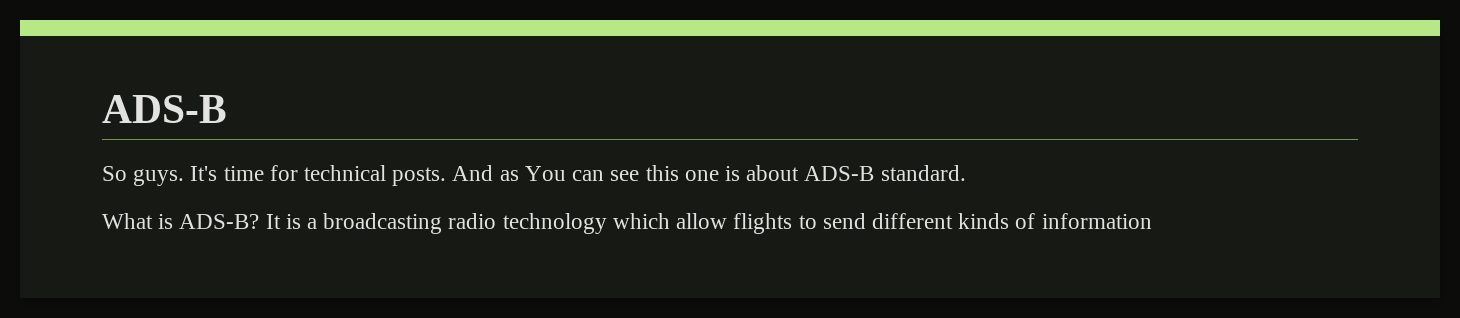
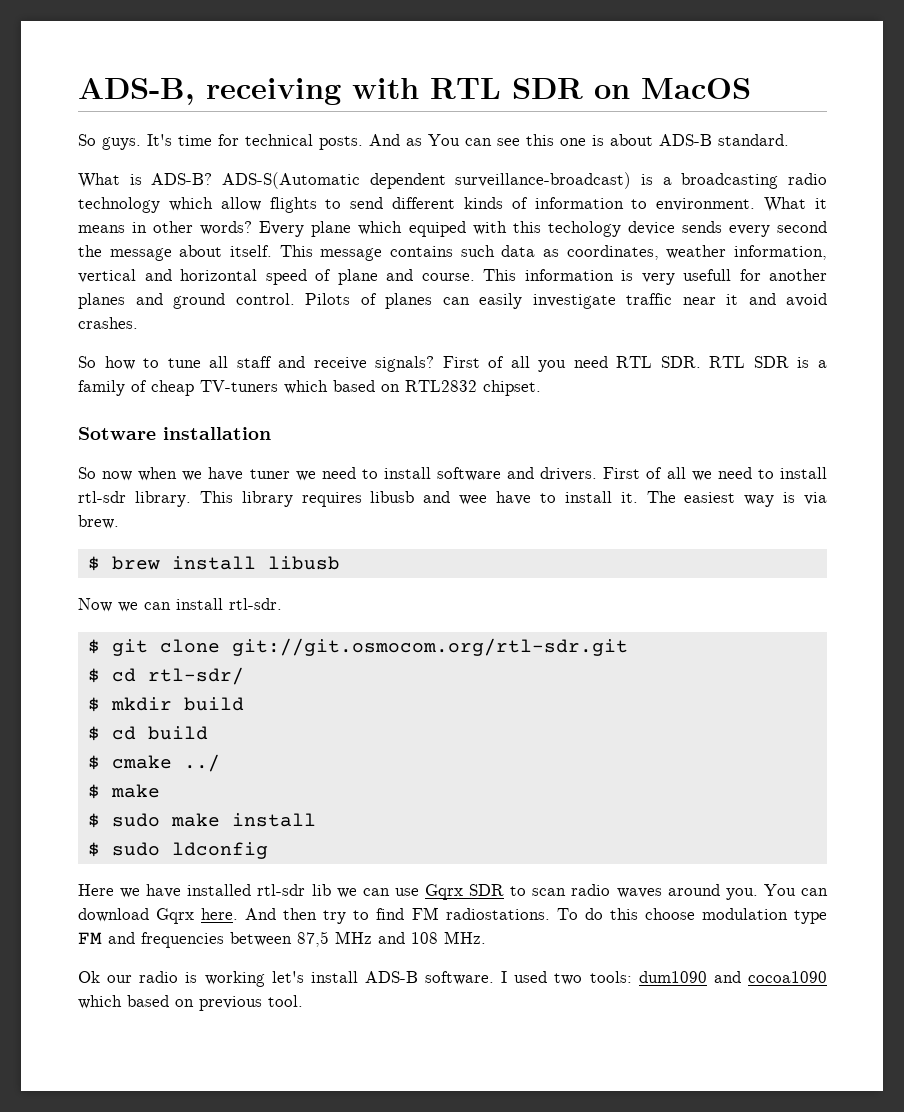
[102,95,227,123] ADS-B -> [78,78,751,105] ADS-B, receiving with RTL SDR on MacOS
[265,214,281,229] It -> [221,172,632,189] ADS-S(Automatic dependent surveillance-broadcast)
(1152, 221) none -> [631,197,827,212] [78,221,827,237] [78,245,827,261] [78,269,827,285] [78,293,827,309] [78,317,138,329] [78,356,827,372] [78,380,541,396] [78,427,271,440] [78,467,827,481] [78,491,827,507] [78,515,119,529] [87,556,340,571] [78,598,282,612] [87,638,628,656] [87,667,244,685] [87,697,244,712] [87,726,208,741] [87,754,220,772] [87,784,160,799] [87,813,316,828] [87,842,268,859] [78,884,828,900] [78,907,828,924] [78,931,486,948] [78,971,827,987] [78,995,303,1011] to environment. What it means in other words? Every plane which equiped with this techology device sends every second the message about itself. This message contains such data as coordinates, weather information, vertical and horizontal speed of plane and course. This information is very usefull for another planes and ground control. Pilots of planes can easily investigate traffic near it and avoid crashes. // So how to tune all staff and receive signals? First of all you need RTL SDR. RTL SDR is a family of cheap TV-tuners which based on RTL2832 chipset. // Sotware installation // So now when we have tuner we need to install software and drivers. First of all we need to install rtl-sdr library. This library requires libusb and wee have to install it. The easiest way is via brew. // $ brew install libusb // Now we can install rtl-sdr. // $ git clone git://git.osmocom.org/rtl-sdr.git // $ cd rtl-sdr/ // $ mkdir build // $ cd build // $ cmake ../ // $ make // $ sudo make install // $ sudo ldconfig // Here we have installed rtl-sdr lib we can use Gqrx SDR to scan radio waves around you. You can download Gqrx here. And then try to find FM radiostations. To do this choose modulation type FM and frequencies between 87,5 MHz and 108 MHz. // Ok our radio is working let's install ADS-B software. I used two tools: dum1090 and cocoa1090 which based on previous tool.

